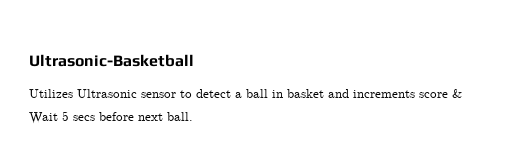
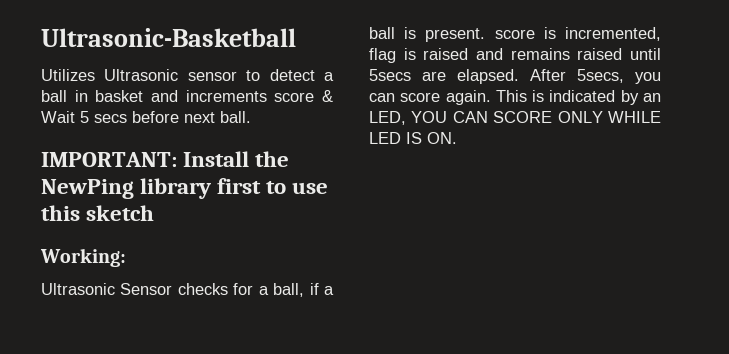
(193, 116) none -> [41,151,290,167] [41,178,329,199] [41,205,155,221] [40,248,126,267] [41,283,334,297] [369,27,661,42] [369,48,661,63] [369,69,661,84] [369,90,661,105] [369,111,661,125] [369,132,457,144] // IMPORTANT: Install the NewPing library first to use this sketch // Working: // Ultrasonic Sensor checks for a ball, if a ball is present. score is incremented, flag is raised and remains raised until 5secs are elapsed. After 5secs, you can score again. This is indicated by an LED, YOU CAN SCORE ONLY WHILE LED IS ON.

